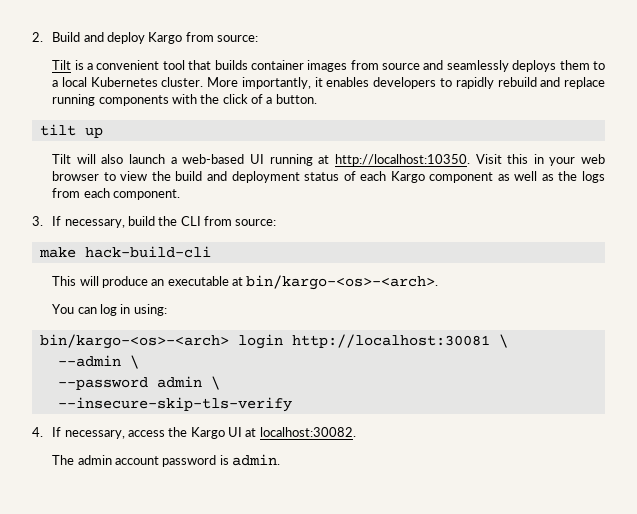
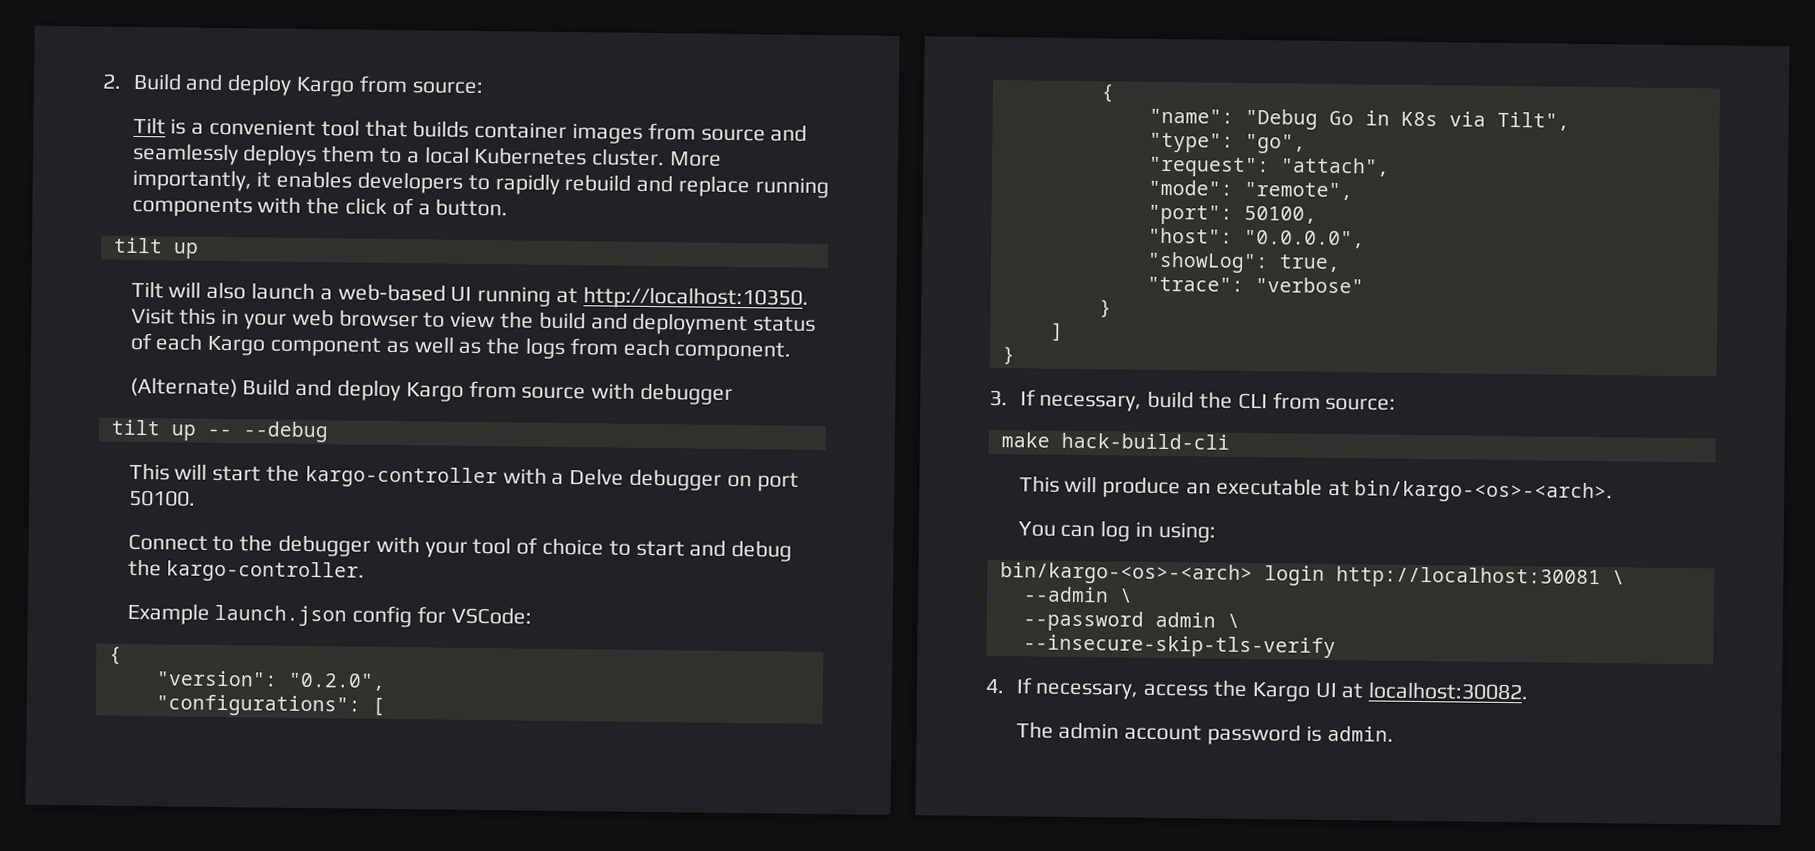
(180, 194) none -> [129,376,733,405] [110,419,328,443] [128,462,799,492] [128,489,196,507] [127,533,793,562] [127,558,366,583] [126,602,532,628] [108,646,122,665] [155,670,386,691] [155,694,385,717] [1100,84,1115,103] [1148,108,1570,131] [1148,132,1306,154] [1147,156,1390,178] [1147,179,1353,201] [1147,204,1317,225] [1147,227,1365,249] [1146,251,1341,274] [1146,276,1364,294] [1098,299,1112,318] [1050,322,1064,341] [1001,346,1015,365] // (Alternate) Build and deploy Kargo from source with debugger // tilt up -- --debug // This will start the kargo-controller with a Delve debugger on port 50100. // Connect to the debugger with your tool of choice to start and debug the kargo-controller. // Example launch.json config for VSCode: // { // "version": "0.2.0", // "configurations": [ // { // "name": "Debug Go in K8s via Tilt", // "type": "go", // "request": "attach", // "mode": "remote", // "port": 50100, // "host": "0.0.0.0", // "showLog": true, // "trace": "verbose" // } // ] // }

